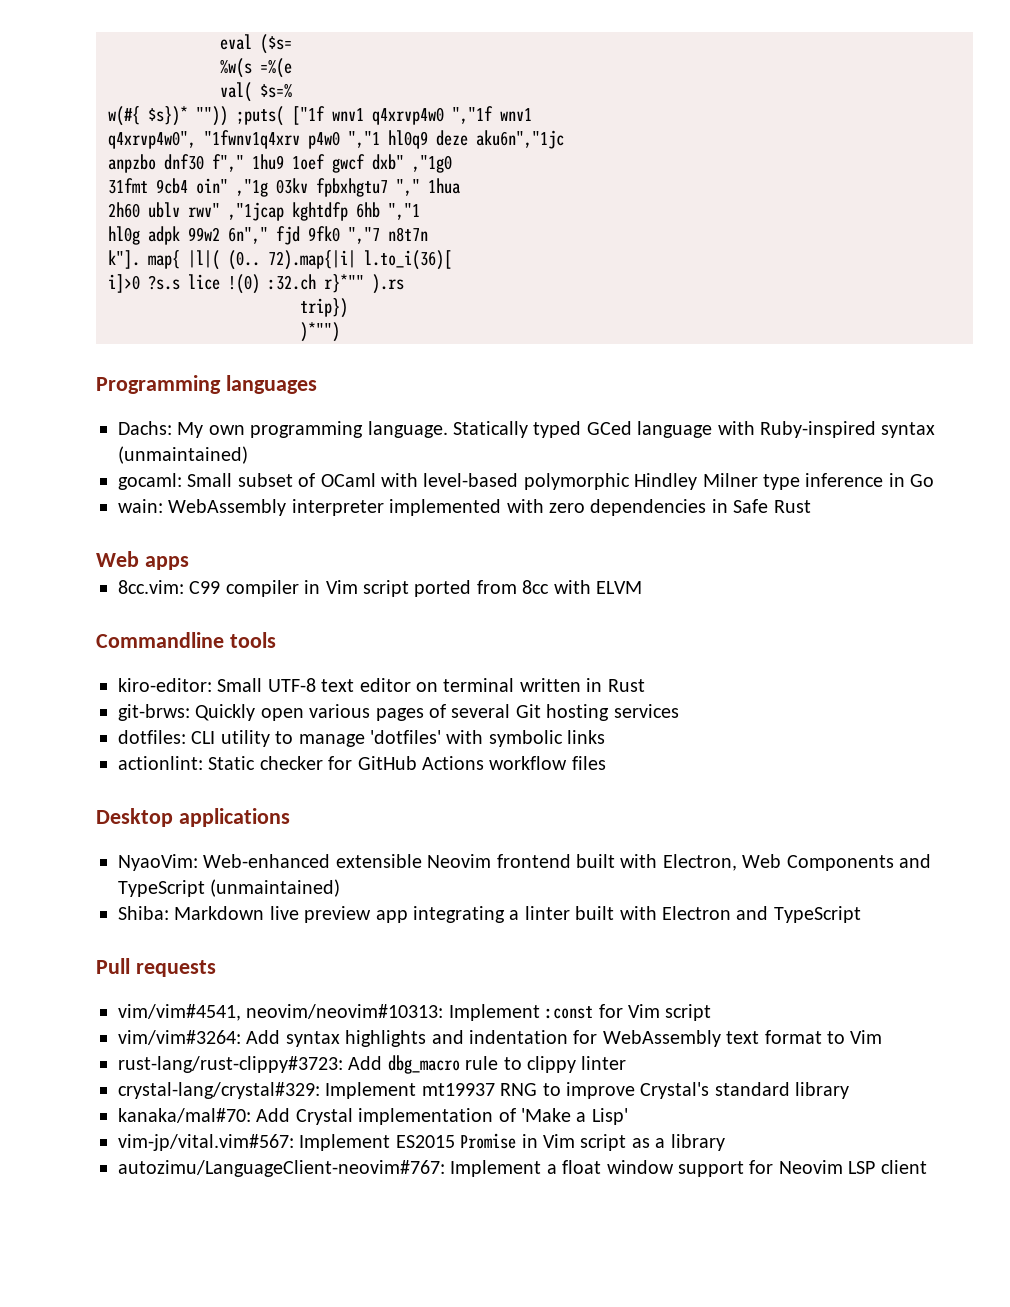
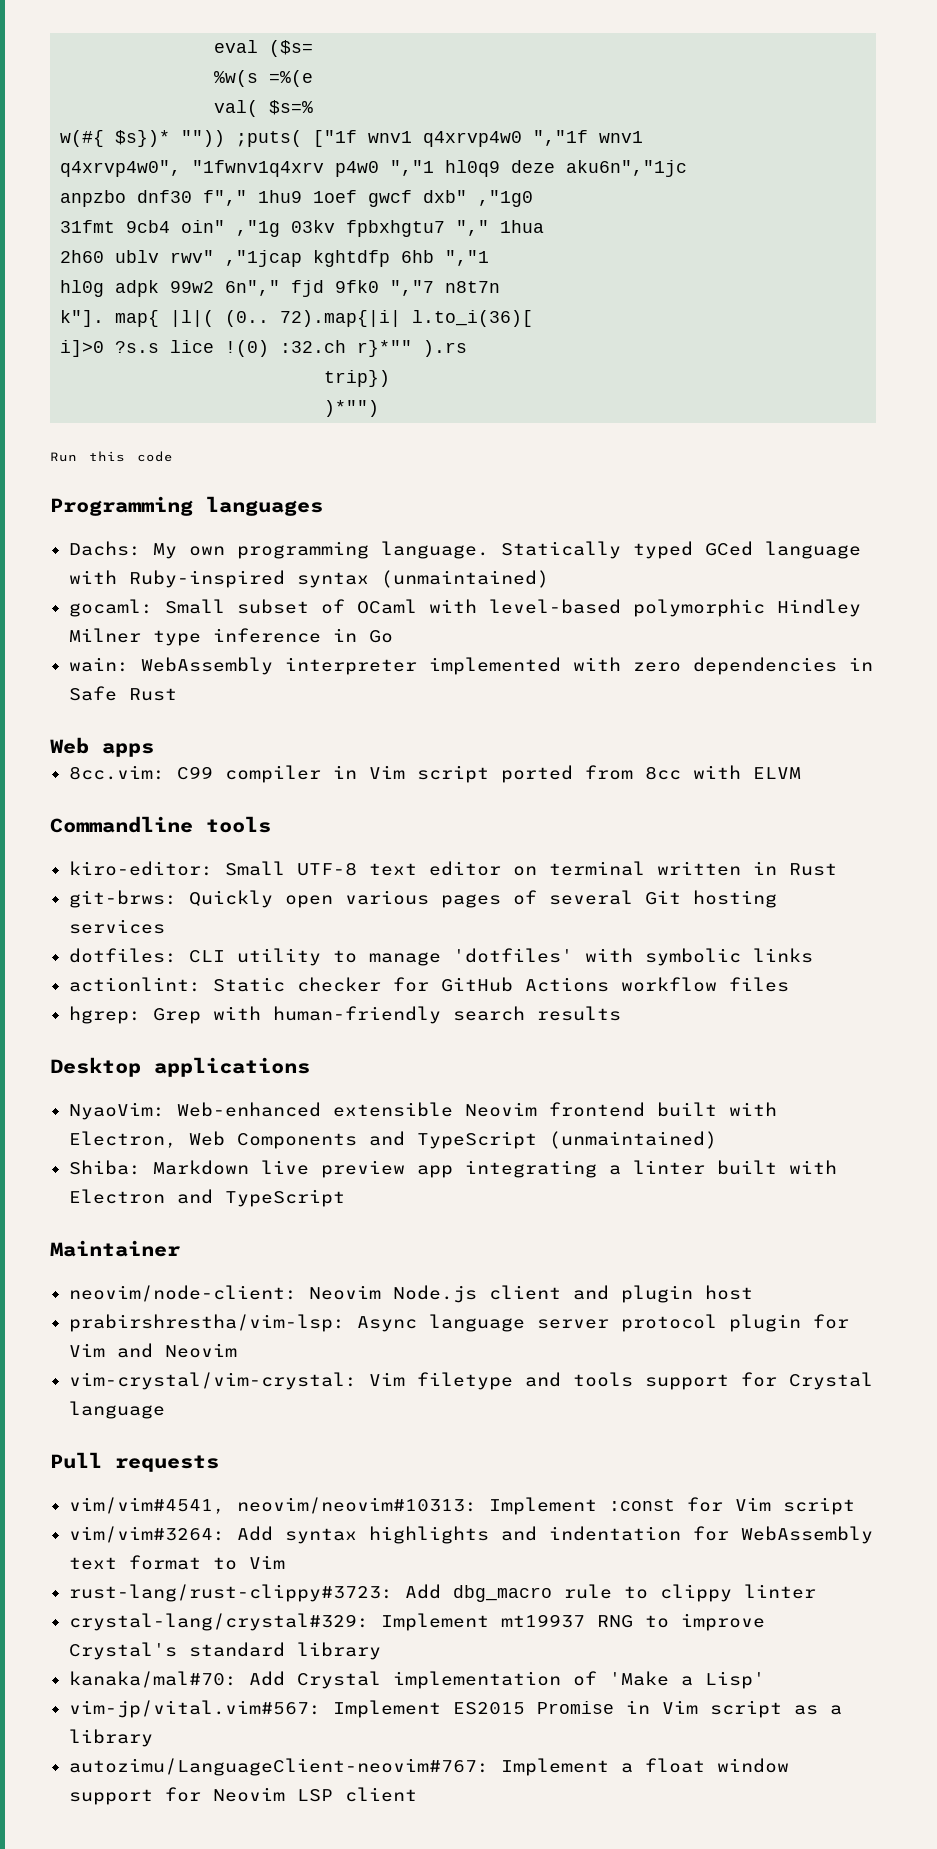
(340, 332) none -> [50,451,173,462] // Run this code
(606, 763) none -> [68,1006,621,1024] // hgrep: Grep with human-friendly search results
(861, 914) none -> [50,1240,181,1257] [68,1285,753,1303] [68,1314,849,1332] [68,1343,237,1358] [68,1372,873,1390] [68,1401,165,1419] // Maintainer // neovim/node-client: Neovim Node.js client and plugin host // prabirshrestha/vim-lsp: Async language server protocol plugin for Vim and Neovim // vim-crystal/vim-crystal: Vim filetype and tools support for Crystal language

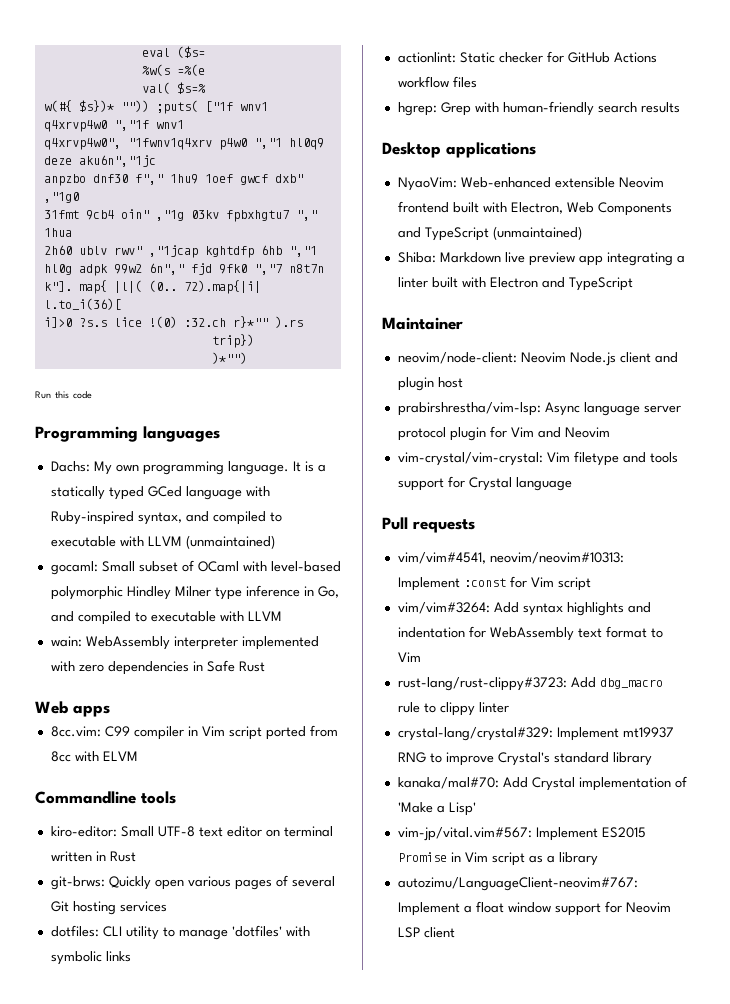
[500,541,621,559] Statically -> [292,461,326,472] [50,486,105,500] It is a statically
[296,572,369,588] syntax -> [137,511,282,525] [50,536,182,547] syntax, and compiled to executable with LLVM
[368,630,393,643] Go -> [317,586,339,598] [50,611,282,625] Go, and compiled to executable with LLVM

